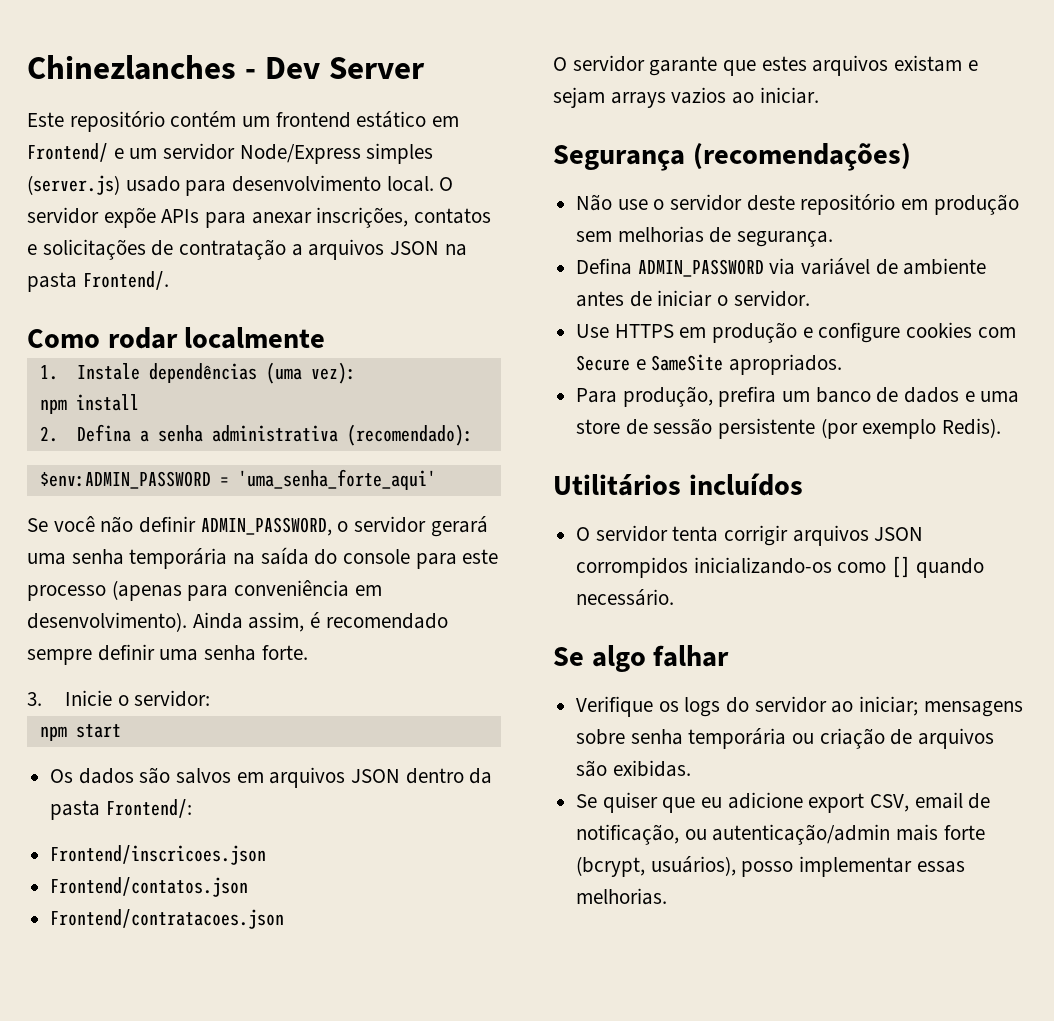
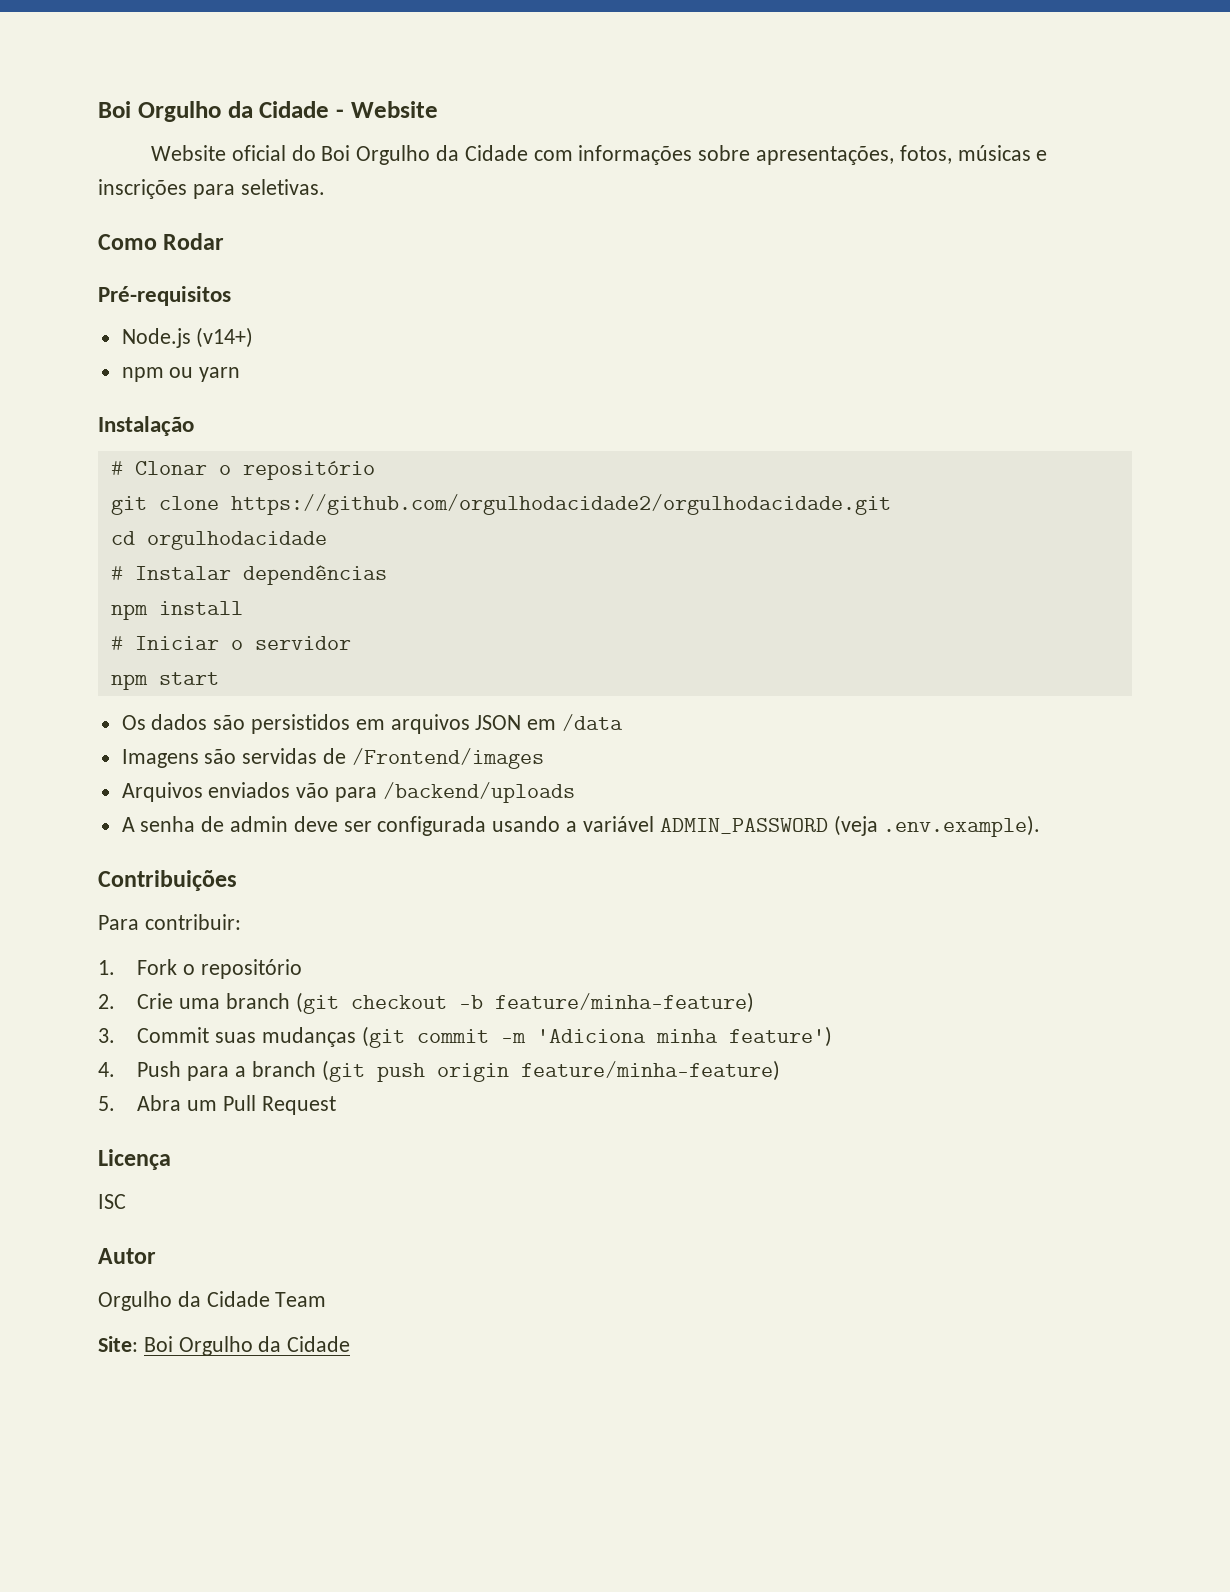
[27,55,425,80] [27,111,460,132] [27,143,434,164] [27,175,454,196] [27,207,492,228] [27,239,467,260] [27,271,169,292] [27,327,326,349] [39,363,141,380] Chinezlanches - Dev Server // Este repositório contém um frontend estático em Frontend/ e um servidor Node/Express simples (server.js) usado para desenvolvimento local. O servidor expõe APIs para anexar inscrições, contatos e solicitações de contratação a arquivos JSON na pasta Frontend/. // Como rodar localmente // 1. Instale -> [98,101,438,122] [150,145,1048,165] [98,179,325,199] [98,233,225,250] [98,286,231,306] [121,327,254,348] [121,367,241,382] [98,416,194,436] [110,461,375,480] [110,494,891,515] [110,531,327,550] [110,566,231,580] Boi Orgulho da Cidade - Website // Website oficial do Boi Orgulho da Cidade com informações sobre apresentações, fotos, músicas e inscrições para seletivas. // Como Rodar // Pré-requisitos // Node.js (v14+) // npm ou yarn // Instalação // # Clonar o repositório // git clone https://github.com/orgulhodacidade2/orgulhodacidade.git // cd orgulhodacidade // # Instalar
[266,362,357,384] (uma vez): -> (387, 575) none
[39,424,474,446] [39,469,436,490] [27,516,488,537] [27,547,499,569] [27,580,382,601] [27,612,448,632] [27,644,308,665] [27,690,211,707] 2. Defina a senha administrativa (recomendado): // $env:ADMIN_PASSWORD = 'uma_senha_forte_aqui' // Se você não definir ADMIN_PASSWORD, o servidor gerará uma senha temporária na saída do console para este processo (apenas para conveniência em desenvolvimento). Ainda assim, é recomendado sempre definir uma senha forte. // 3. Inicie o servidor: -> [110,636,351,650] # Iniciar o servidor
[176,768,232,784] salvos -> [251,714,351,734] persistidos
[405,768,493,784] [50,799,192,820] [50,845,267,865] [50,877,249,897] [50,909,285,929] [553,55,978,76] [553,87,819,108] [553,143,911,171] [576,194,1019,215] [576,226,834,247] [576,258,987,277] [576,290,810,307] [576,322,1016,343] [576,354,843,375] [576,386,1020,407] [576,418,1002,439] [553,473,803,496] [576,525,924,546] [576,556,984,578] [576,589,675,606] [553,645,730,672] [576,696,1023,717] [576,728,995,749] [576,760,691,777] [576,792,991,813] [576,824,985,845] [576,856,965,877] [576,888,668,905] dentro da pasta Frontend/: // Frontend/inscricoes.json // Frontend/contatos.json // Frontend/contratacoes.json // O servidor garante que estes arquivos existam e sejam arrays vazios ao iniciar. // Segurança (recomendações) // Não use o servidor deste repositório em produção sem melhorias de segurança. // Defina ADMIN_PASSWORD via variável de ambiente antes de iniciar o servidor. // Use HTTPS em produção e configure cookies com Secure e SameSite apropriados. // Para produção, prefira um banco de dados e uma store de sessão persistente (por exemplo Redis). // Utilitários incluídos // O servidor tenta corrigir arquivos JSON corrompidos inicializando-os como [] quando necessário. // Se algo falhar // Verifique os logs do servidor ao iniciar; mensagens sobre senha temporária ou criação de arquivos são exibidas. // Se quiser que eu adicione export CSV, email de notificação, ou autenticação/admin mais forte (bcrypt, usuários), posso implementar essas melhorias. -> [527,714,624,731] [121,748,544,769] [121,782,575,803] [121,815,1041,837] [98,870,237,891] [98,914,241,930] [98,959,302,979] [98,992,754,1014] [98,1026,832,1048] [98,1060,780,1082] [98,1095,336,1115] [98,1149,171,1170] [98,1194,126,1209] [98,1248,156,1264] [98,1291,327,1311] [98,1336,351,1356] em /data // Imagens são servidas de /Frontend/images // Arquivos enviados vão para /backend/uploads // A senha de admin deve ser configurada usando a variável ADMIN_PASSWORD (veja .env.example). // Contribuições // Para contribuir: // 1. Fork o repositório // 2. Crie uma branch (git checkout -b feature/minha-feature) // 3. Commit suas mudanças (git commit -m 'Adiciona minha feature') // 4. Push para a branch (git push origin feature/minha-feature) // 5. Abra um Pull Request // Licença // ISC // Autor // Orgulho da Cidade Team // Site: Boi Orgulho da Cidade

